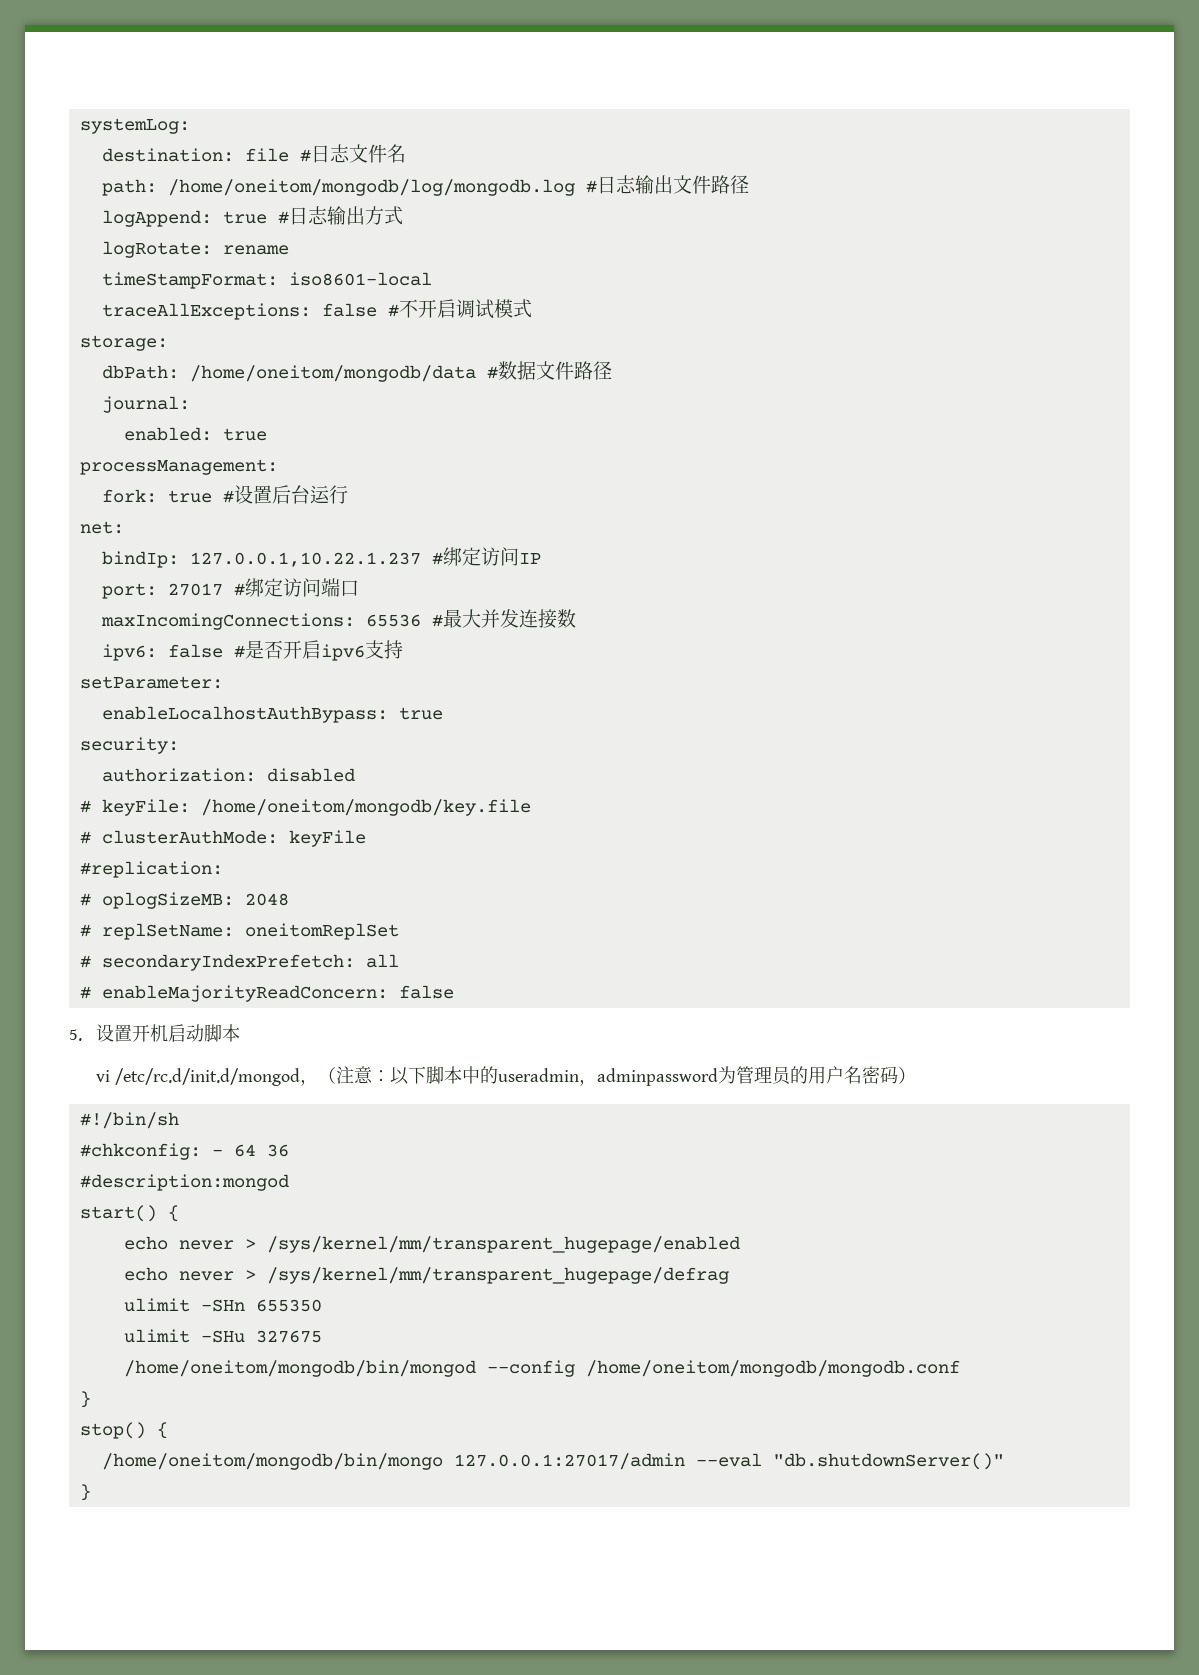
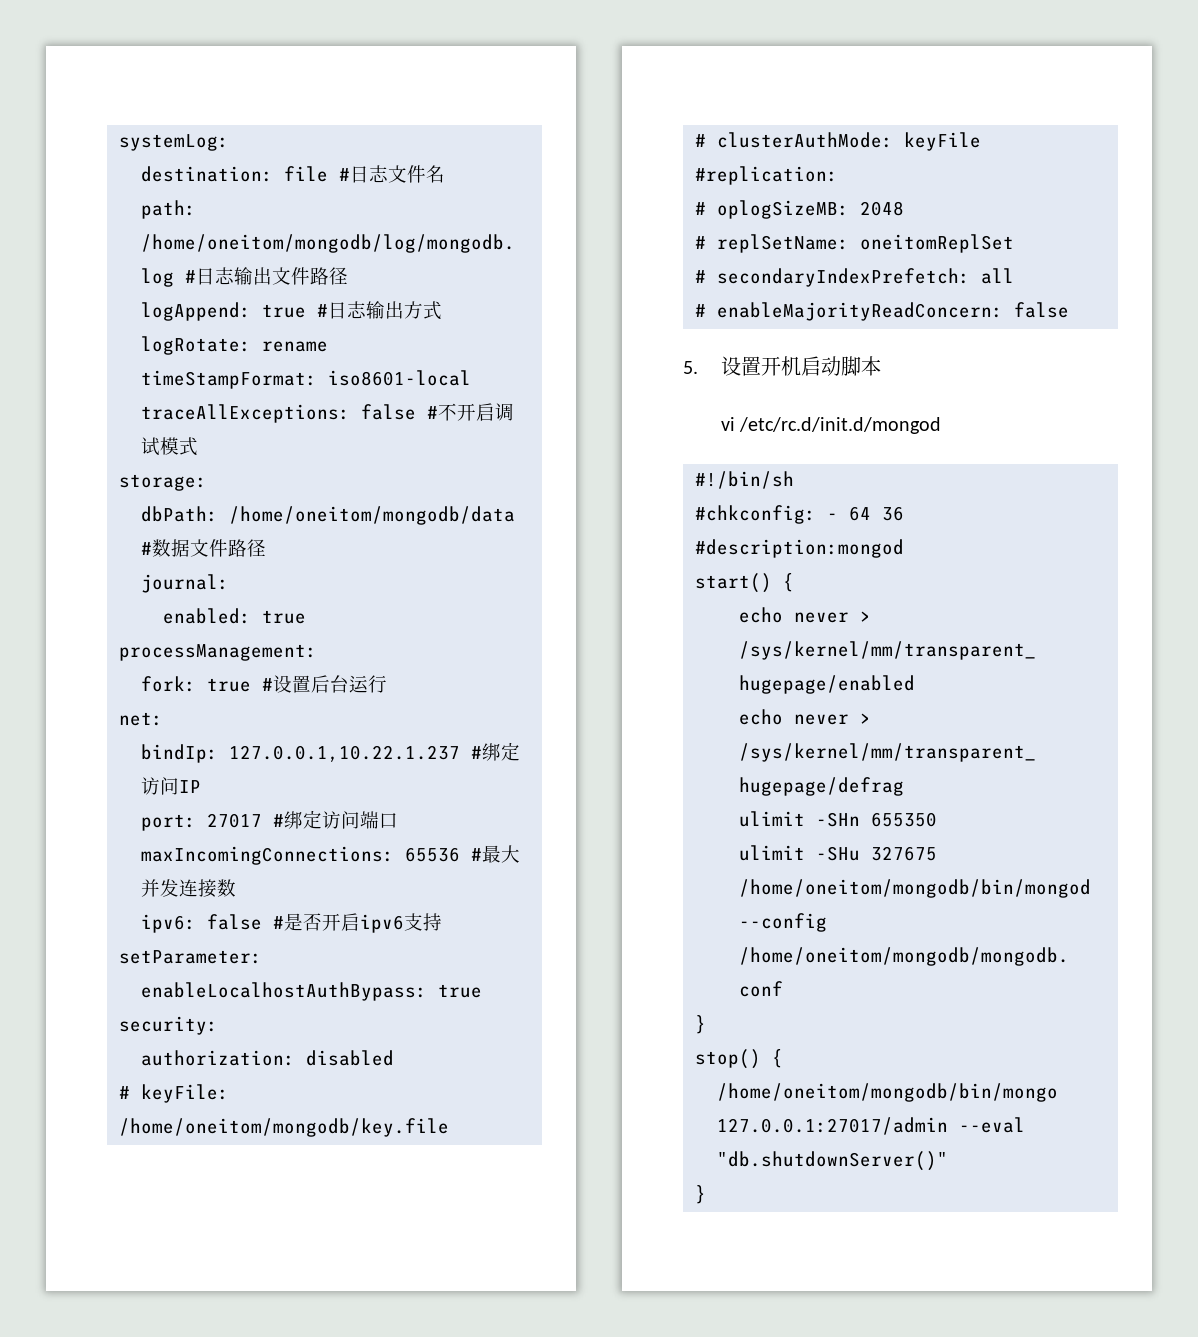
[299,1066,916,1086] ，（注意：以下脚本中的useradmin，adminpassword为管理员的用户名密码） -> (941, 425) none

